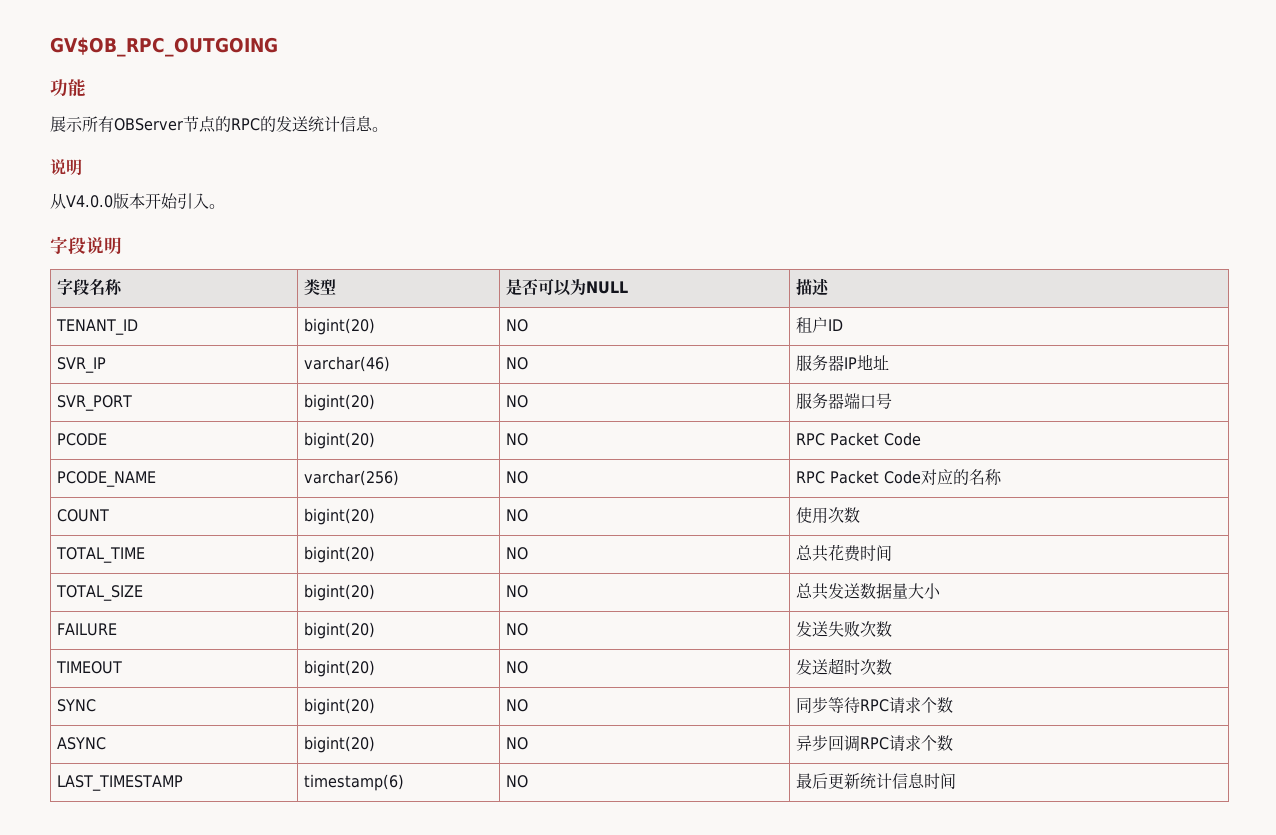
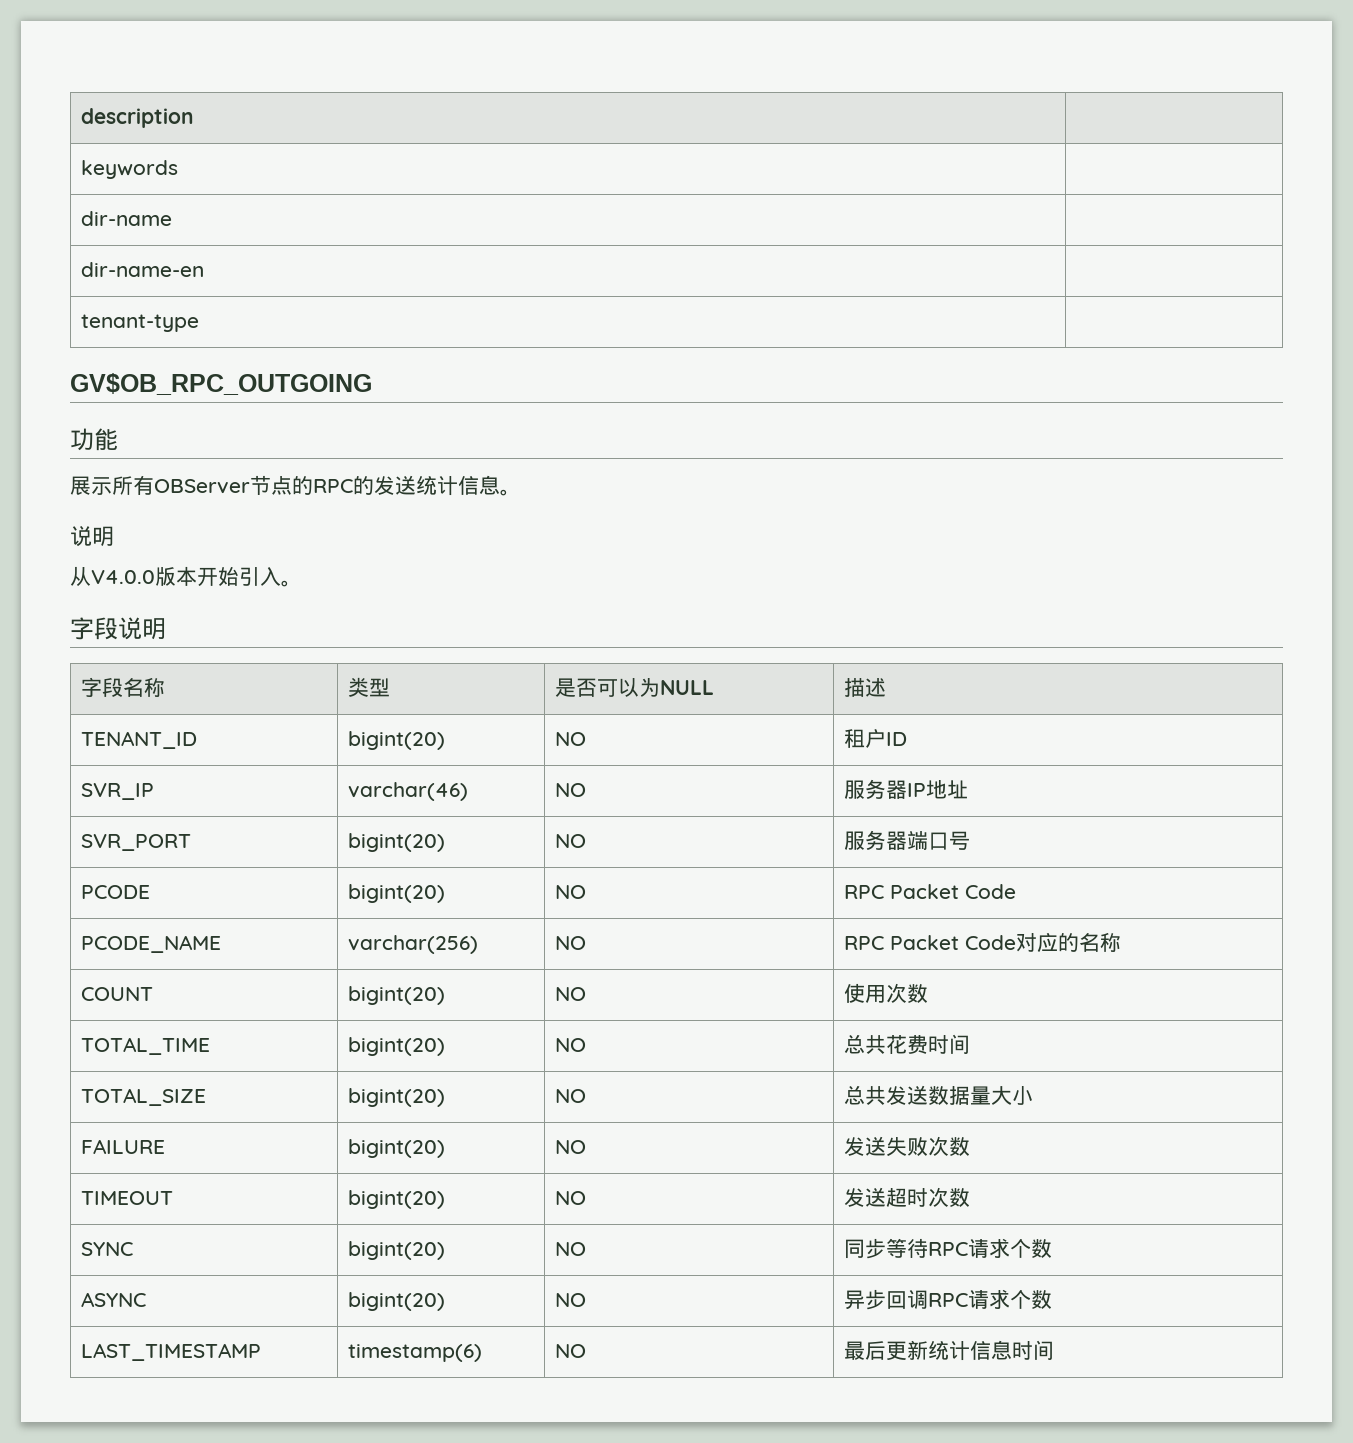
(50, 47) none -> [80,108,194,128] [80,160,178,179] [80,211,172,226] [80,262,204,277] [80,314,199,332] description | // keywords | // dir-name | // dir-name-en | // tenant-type | //

